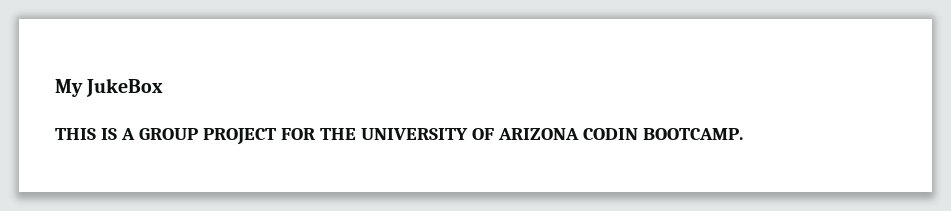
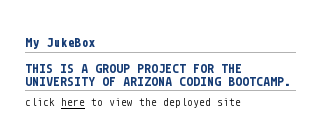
[582,128,638,140] CODIN -> [179,77,221,86] CODING
(743, 134) none -> [25,98,241,108] // click here to view the deployed site

